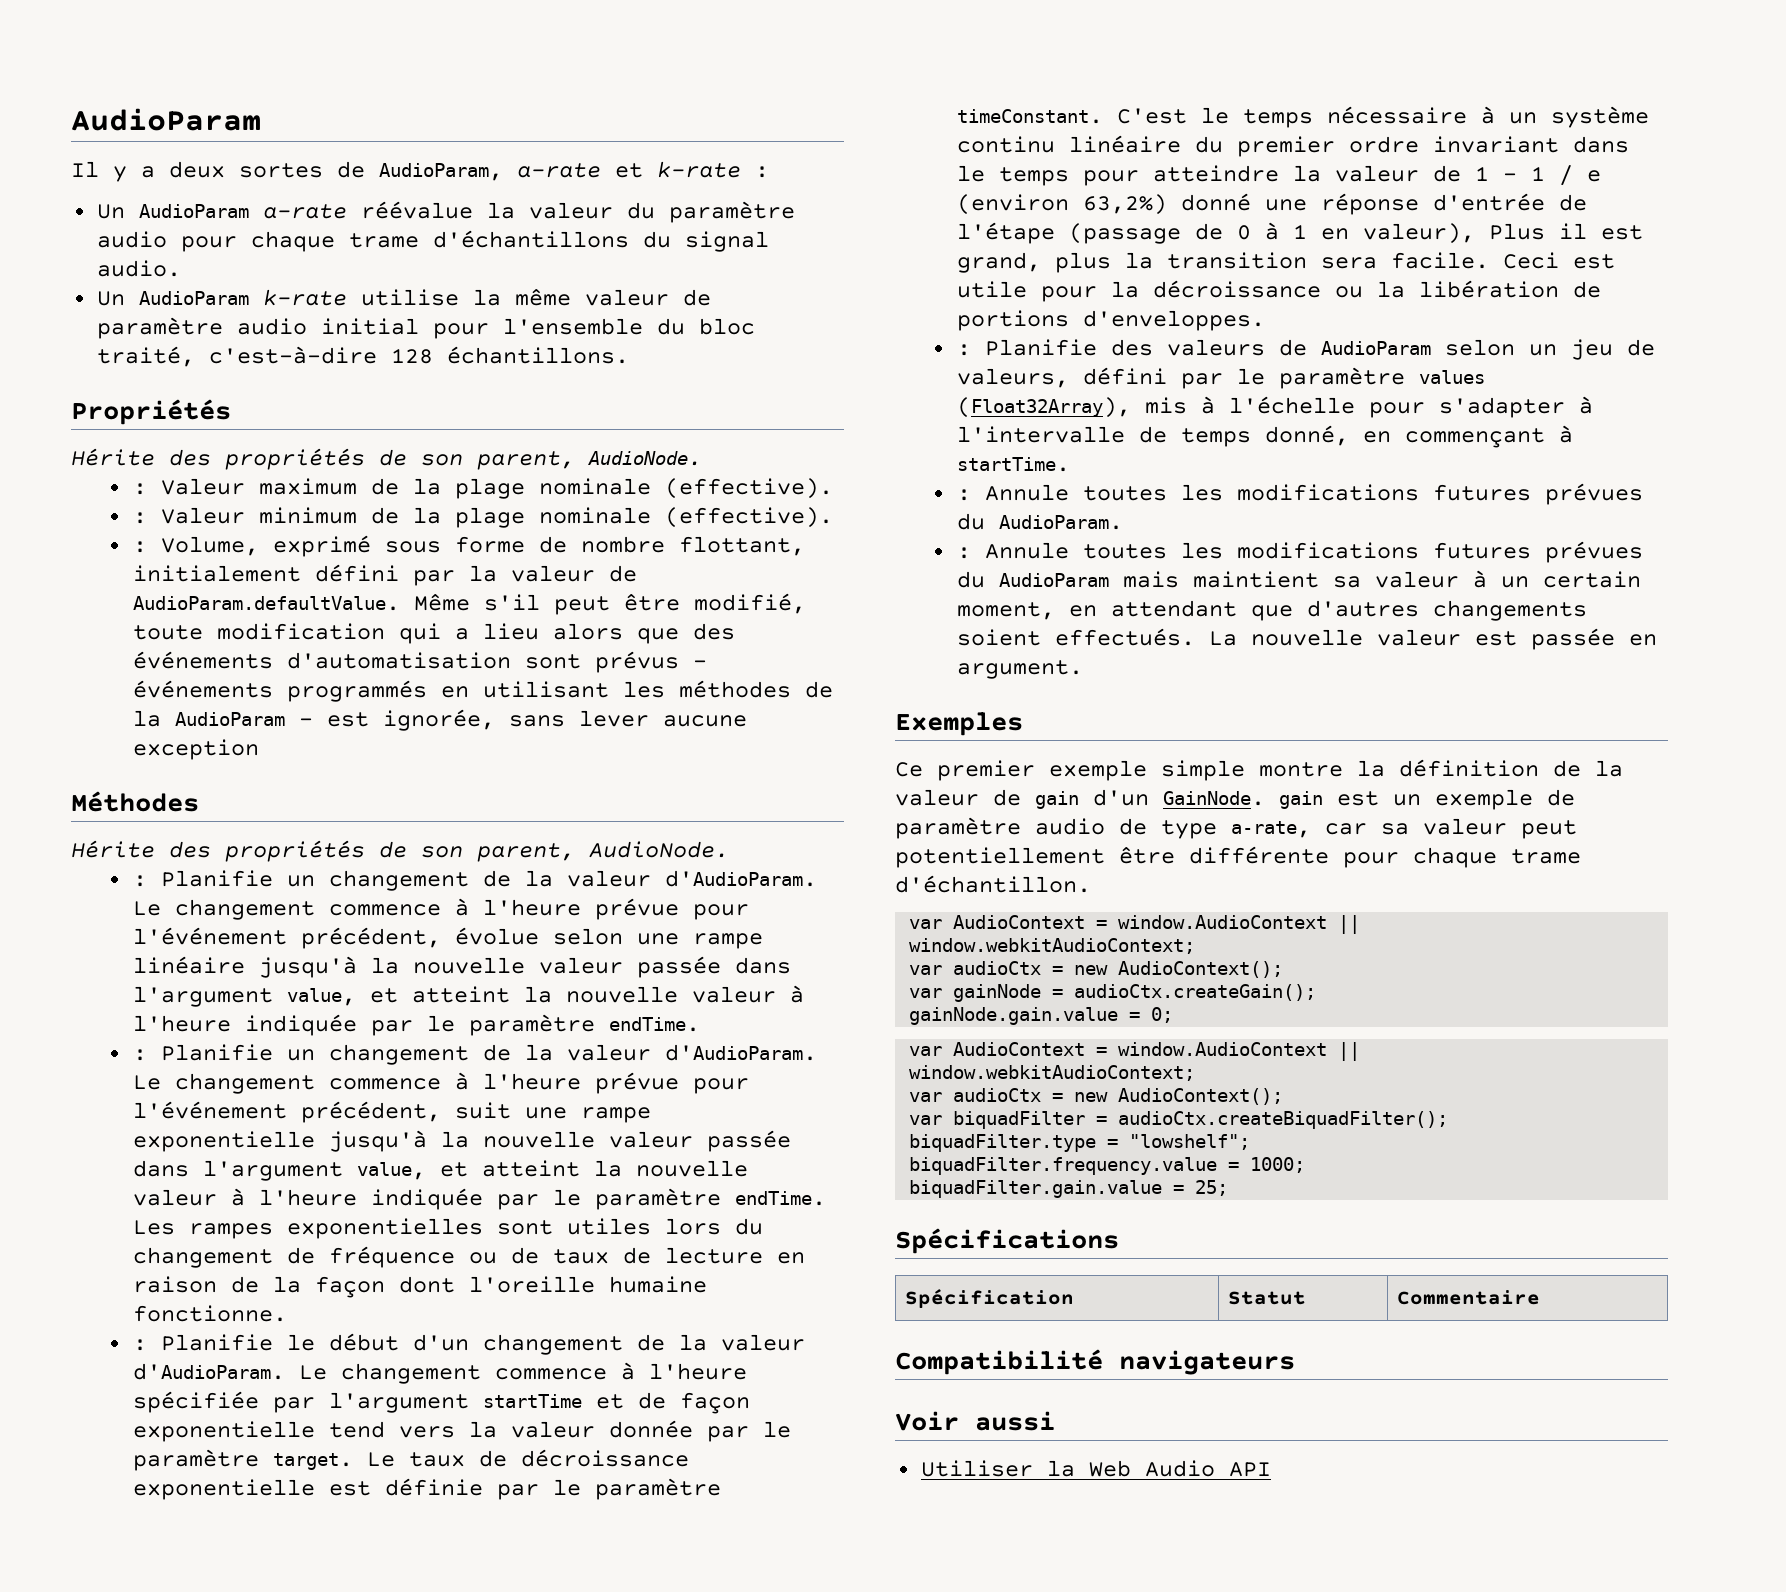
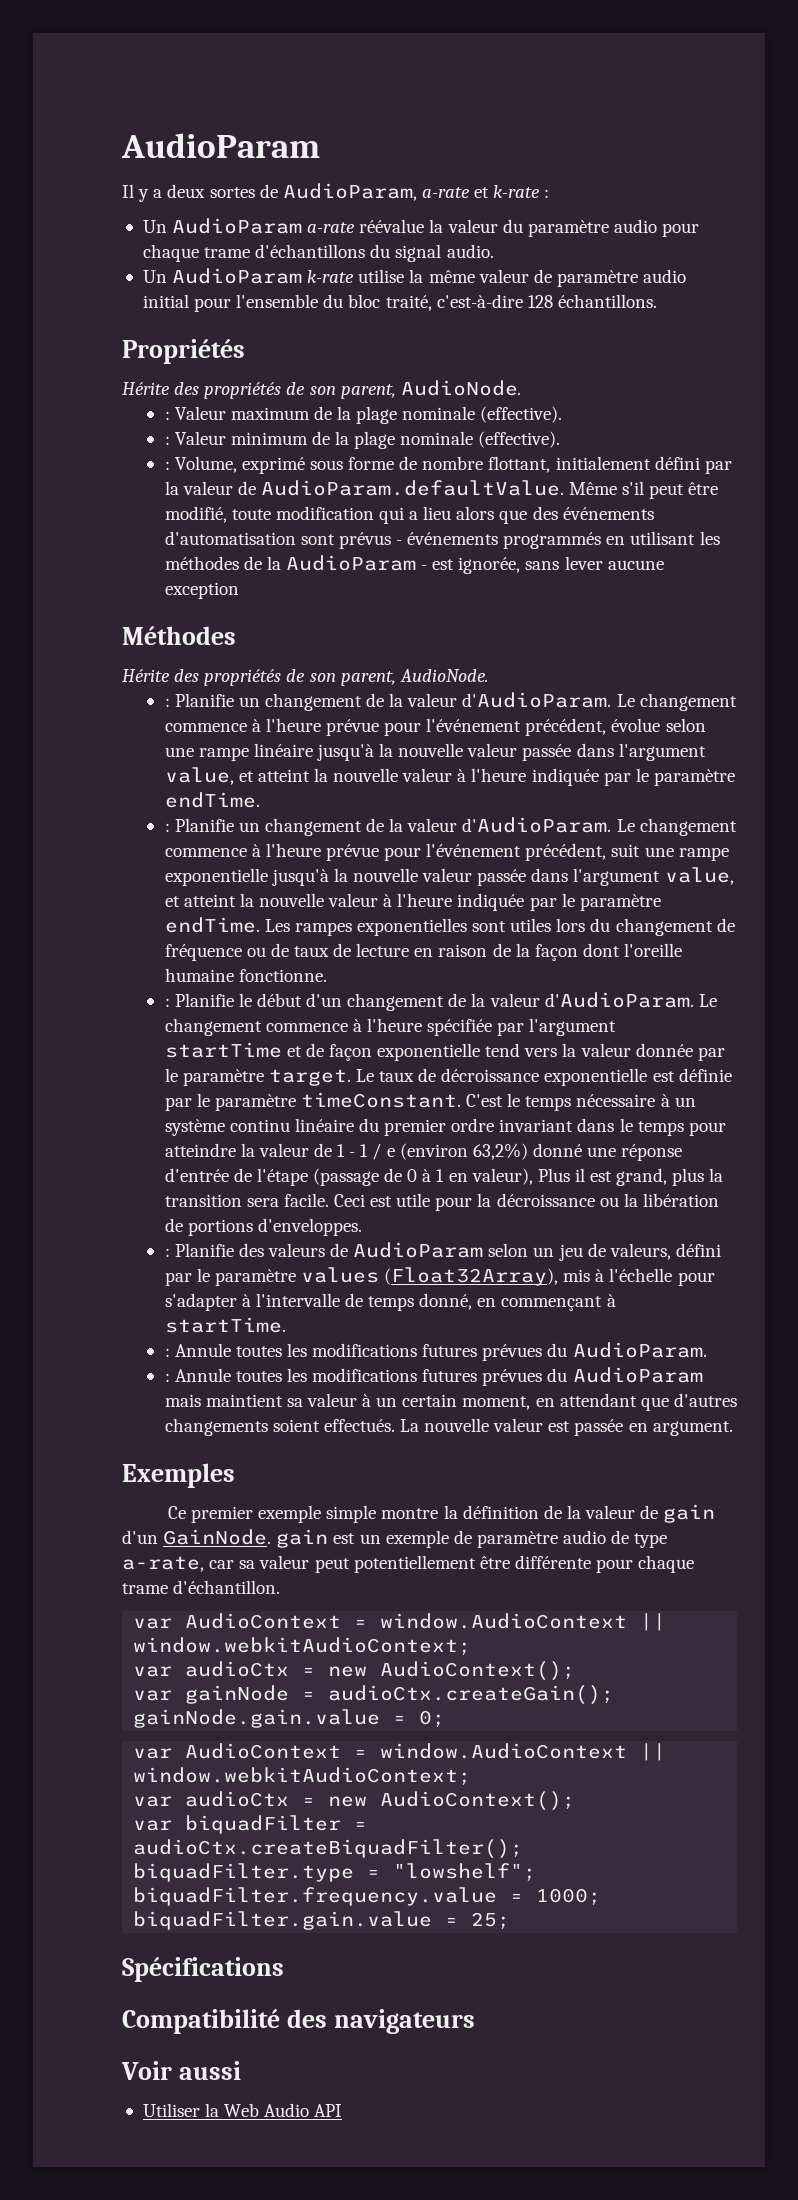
[905,1289,1075,1308] [1228,1291,1307,1305] [1397,1290,1541,1305] // Spécification | Statut | Commentaire -> (284, 1969) none
(1103, 1362) none -> [286,2009,327,2028] des

